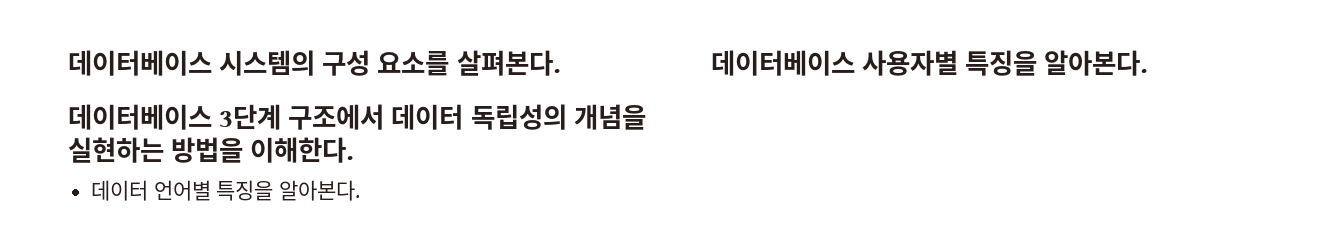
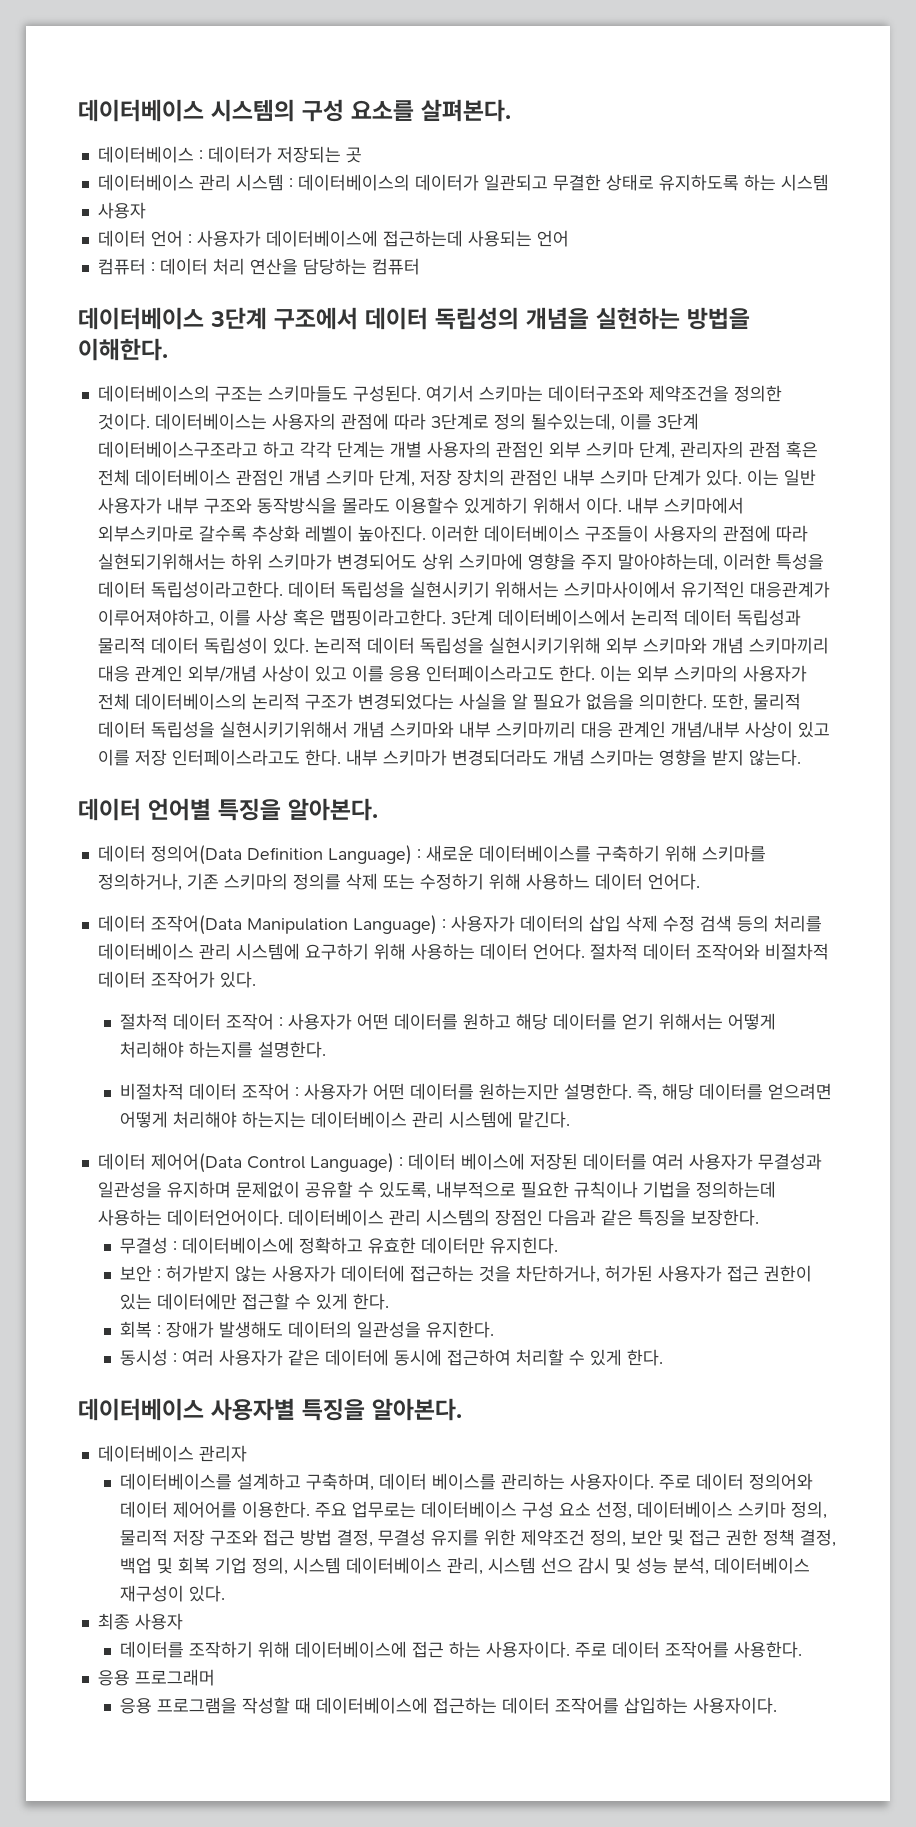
(561, 63) none -> [97,146,362,163] [97,174,829,191] [97,202,146,219] [97,230,569,247] [97,258,420,275] // 데이터베이스 : 데이터가 저장되는 곳 // 데이터베이스 관리 시스템 : 데이터베이스의 데이터가 일관되고 무결한 상태로 유지하도록 하는 시스템 // 사용자 // 데이터 언어 : 사용자가 데이터베이스에 접근하는데 사용되는 언어 // 컴퓨터 : 데이터 처리 연산을 담당하는 컴퓨터
[91,180,361,201] [711,50,1149,76] 데이터 언어별 특징을 알아본다. // 데이터베이스 사용자별 특징을 알아본다. -> [97,385,782,402] [97,413,699,431] [97,441,818,459] [97,469,816,487] [97,497,744,514] [97,525,808,542] [97,553,824,571] [97,581,830,598] [97,609,801,627] [97,637,829,654] [97,665,807,682] [97,693,801,711] [97,721,830,738] [97,749,801,766] [78,798,378,821] [97,845,766,865] [97,873,700,891] [97,915,822,935] [97,943,829,960] [97,971,256,988] [120,1013,777,1030] [120,1041,327,1058] [120,1083,833,1101] [120,1111,571,1128] [97,1153,822,1173] [97,1181,776,1199] [97,1209,759,1226] [120,1237,559,1254] [120,1265,813,1283] [120,1293,390,1310] [120,1321,495,1338] [120,1349,664,1366] [78,1398,462,1421] [97,1445,247,1462] [120,1473,814,1491] [120,1501,828,1519] [120,1529,837,1547] [120,1557,811,1575] [120,1585,226,1602] [97,1613,183,1630] [120,1641,803,1658] [97,1669,215,1686] [120,1697,778,1714] 데이터베이스의 구조는 스키마들도 구성된다. 여기서 스키마는 데이터구조와 제약조건을 정의한 것이다. 데이터베이스는 사용자의 관점에 따라 3단계로 정의 될수있는데, 이를 3단계 데이터베이스구조라고 하고 각각 단계는 개별 사용자의 관점인 외부 스키마 단계, 관리자의 관점 혹은 전체 데이터베이스 관점인 개념 스키마 단계, 저장 장치의 관점인 내부 스키마 단계가 있다. 이는 일반 사용자가 내부 구조와 동작방식을 몰라도 이용할수 있게하기 위해서 이다. 내부 스키마에서 외부스키마로 갈수록 추상화 레벨이 높아진다. 이러한 데이터베이스 구조들이 사용자의 관점에 따라 실현되기위해서는 하위 스키마가 변경되어도 상위 스키마에 영향을 주지 말아야하는데, 이러한 특성을 데이터 독립성이라고한다. 데이터 독립성을 실현시키기 위해서는 스키마사이에서 유기적인 대응관계가 이루어져야하고, 이를 사상 혹은 맵핑이라고한다. 3단계 데이터베이스에서 논리적 데이터 독립성과 물리적 데이터 독립성이 있다. 논리적 데이터 독립성을 실현시키기위해 외부 스키마와 개념 스키마끼리 대응 관계인 외부/개념 사상이 있고 이를 응용 인터페이스라고도 한다. 이는 외부 스키마의 사용자가 전체 데이터베이스의 논리적 구조가 변경되었다는 사실을 알 필요가 없음을 의미한다. 또한, 물리적 데이터 독립성을 실현시키기위해서 개념 스키마와 내부 스키마끼리 대응 관계인 개념/내부 사상이 있고 이를 저장 인터페이스라고도 한다. 내부 스키마가 변경되더라도 개념 스키마는 영향을 받지 않는다. // 데이터 언어별 특징을 알아본다. // 데이터 정의어(Data Definition Language) : 새로운 데이터베이스를 구축하기 위해 스키마를 정의하거나, 기존 스키마의 정의를 삭제 또는 수정하기 위해 사용하느 데이터 언어다. // 데이터 조작어(Data Manipulation Language) : 사용자가 데이터의 삽입 삭제 수정 검색 등의 처리를 데이터베이스 관리 시스템에 요구하기 위해 사용하는 데이터 언어다. 절차적 데이터 조작어와 비절차적 데이터 조작어가 있다. // 절차적 데이터 조작어 : 사용자가 어떤 데이터를 원하고 해당 데이터를 얻기 위해서는 어떻게 처리해야 하는지를 설명한다. // 비절차적 데이터 조작어 : 사용자가 어떤 데이터를 원하는지만 설명한다. 즉, 해당 데이터를 얻으려면 어떻게 처리해야 하는지는 데이터베이스 관리 시스템에 맡긴다. // 데이터 제어어(Data Control Language) : 데이터 베이스에 저장된 데이터를 여러 사용자가 무결성과 일관성을 유지하며 문제없이 공유할 수 있도록, 내부적으로 필요한 규칙이나 기법을 정의하는데 사용하는 데이터언어이다. 데이터베이스 관리 시스템의 장점인 다음과 같은 특징을 보장한다. // 무결성 : 데이터베이스에 정확하고 유효한 데이터만 유지힌다. // 보안 : 허가받지 않는 사용자가 데이터에 접근하는 것을 차단하거나, 허가된 사용자가 접근 권한이 있는 데이터에만 접근할 수 있게 한다. // 회복 : 장애가 발생해도 데이터의 일관성을 유지한다. // 동시성 : 여러 사용자가 같은 데이터에 동시에 접근하여 처리할 수 있게 한다. // 데이터베이스 사용자별 특징을 알아본다. // 데이터베이스 관리자 // 데이터베이스를 설계하고 구축하며, 데이터 베이스를 관리하는 사용자이다. 주로 데이터 정의어와 데이터 제어어를 이용한다. 주요 업무로는 데이터베이스 구성 요소 선정, 데이터베이스 스키마 정의, 물리적 저장 구조와 접근 방법 결정, 무결성 유지를 위한 제약조건 정의, 보안 및 접근 권한 정책 결정, 백업 및 회복 기업 정의, 시스템 데이터베이스 관리, 시스템 선으 감시 및 성능 분석, 데이터베이스 재구성이 있다. // 최종 사용자 // 데이터를 조작하기 위해 데이터베이스에 접근 하는 사용자이다. 주로 데이터 조작어를 사용한다. // 응용 프로그래머 // 응용 프로그램을 작성할 때 데이터베이스에 접근하는 데이터 조작어를 삽입하는 사용자이다.

